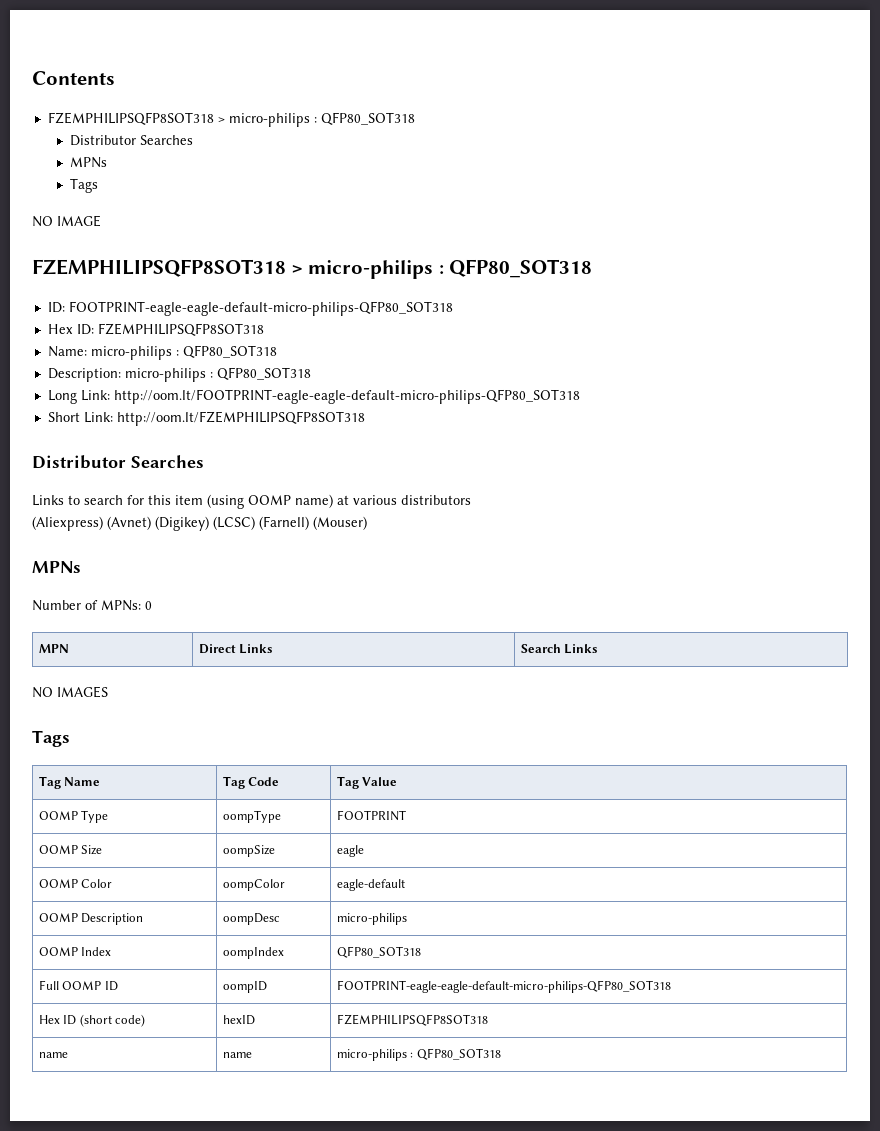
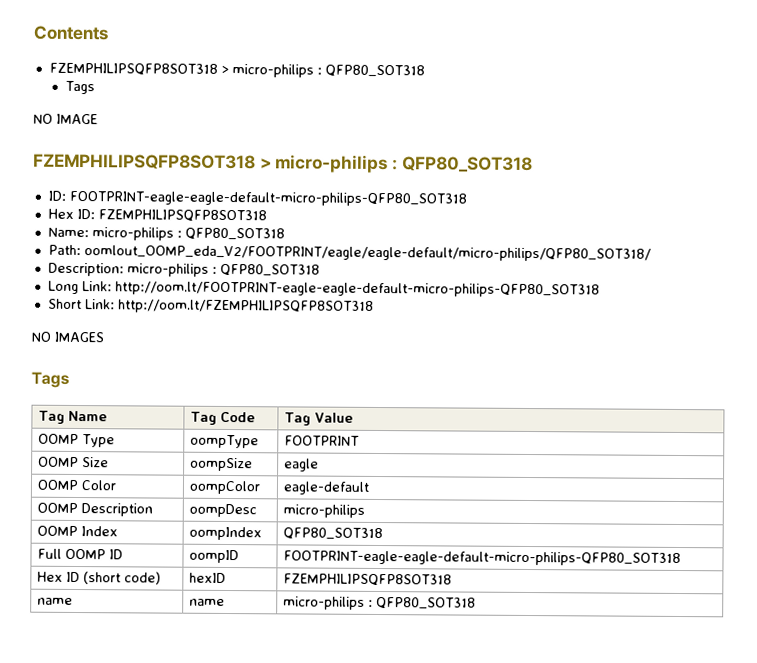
[69,135,193,146] [69,157,107,168] // Distributor Searches // MPNs -> (425, 71) none
(277, 351) none -> [47,244,651,262] // Path: oomlout_OOMP_eda_V2/FOOTPRINT/eagle/eagle-default/micro-philips/QFP80_SOT318/
[32,455,204,469] [32,494,471,509] [32,516,367,531] [32,561,81,573] [32,600,152,611] [38,644,69,653] [198,644,273,654] [520,644,598,654] // Distributor Searches // Links to search for this item (using OOMP name) at various distributors // (Aliexpress) (Avnet) (Digikey) (LCSC) (Farnell) (Mouser) // MPNs // Number of MPNs: 0 // MPN | Direct Links | Search Links -> (374, 306) none

